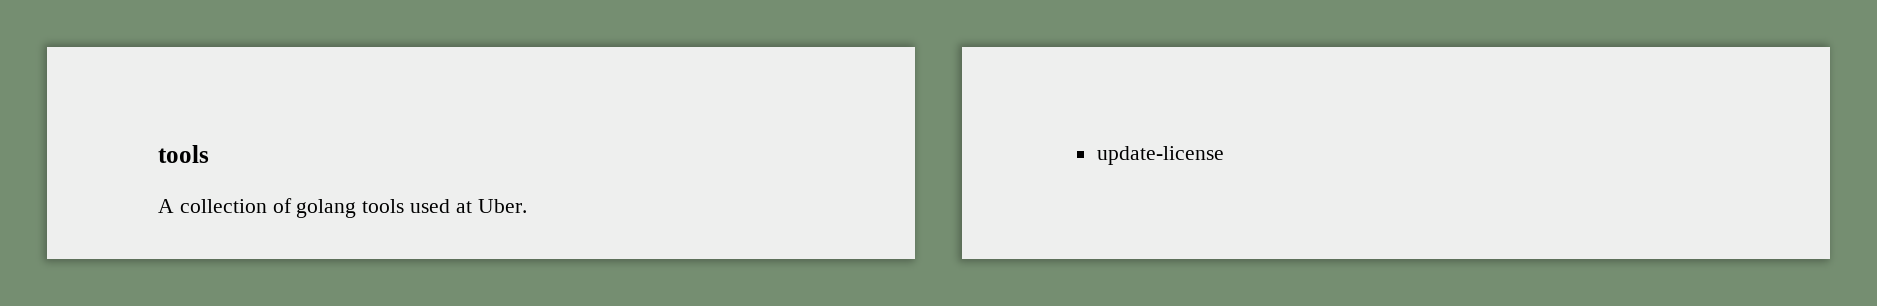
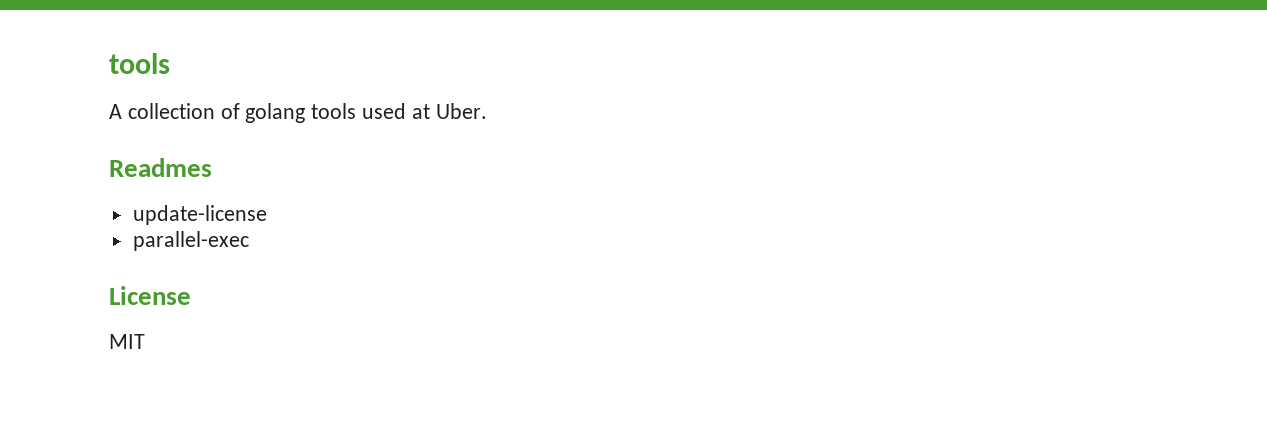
(527, 206) none -> [109,158,212,177] // Readmes
(1224, 155) none -> [132,231,249,251] [109,286,191,305] [109,334,145,349] // parallel-exec // License // MIT

